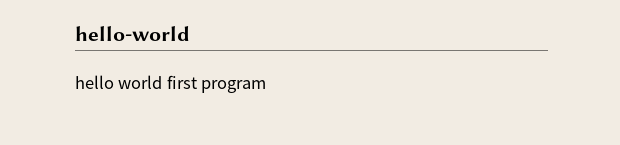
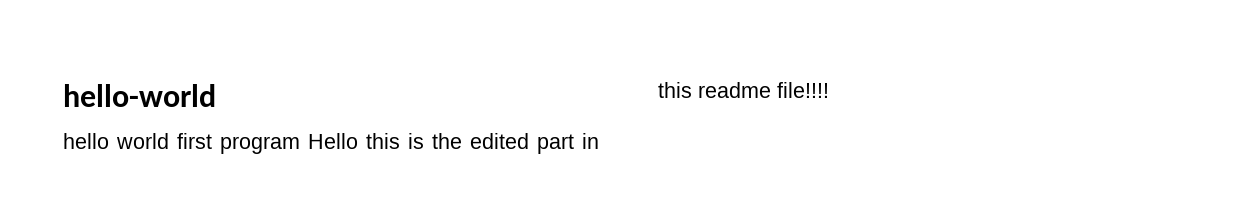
(267, 86) none -> [308,133,599,154] [658,82,829,98] Hello this is the edited part in this readme file!!!!

